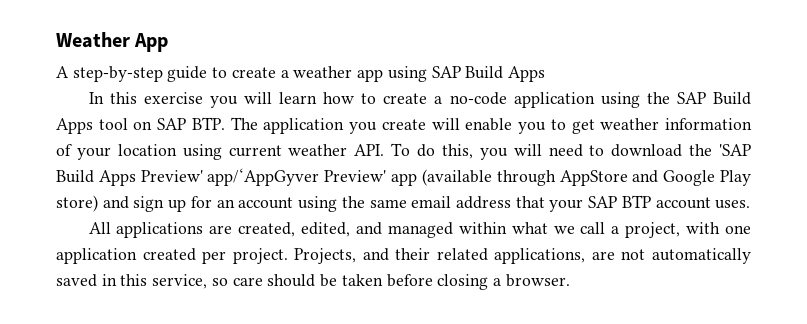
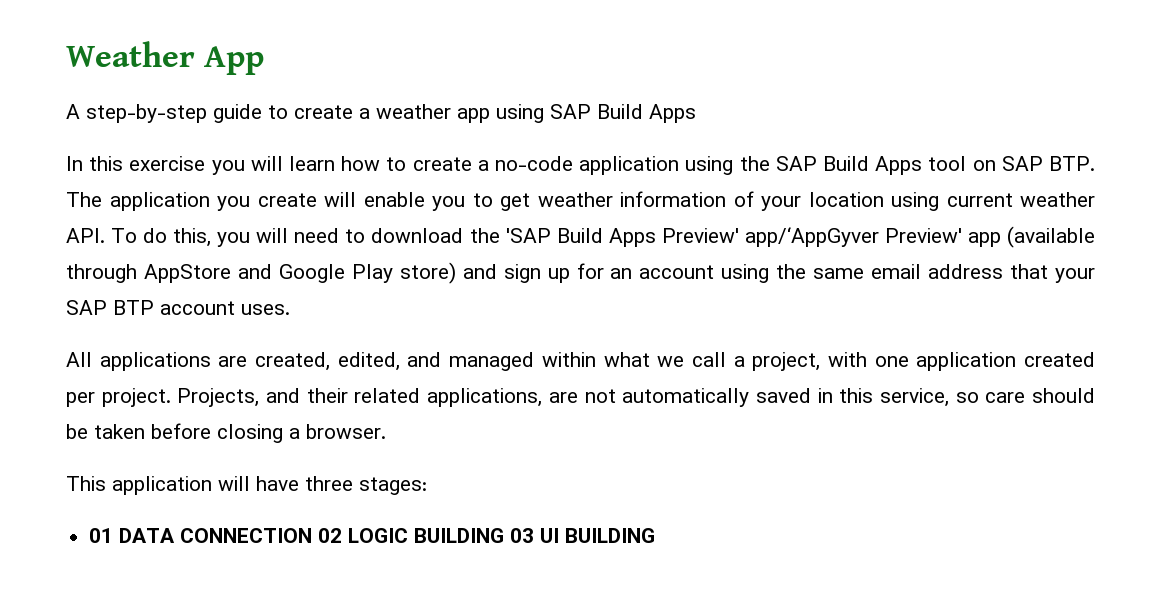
(570, 280) none -> [66,476,427,495] [89,528,656,543] // This application will have three stages: // 01 DATA CONNECTION 02 LOGIC BUILDING 03 UI BUILDING

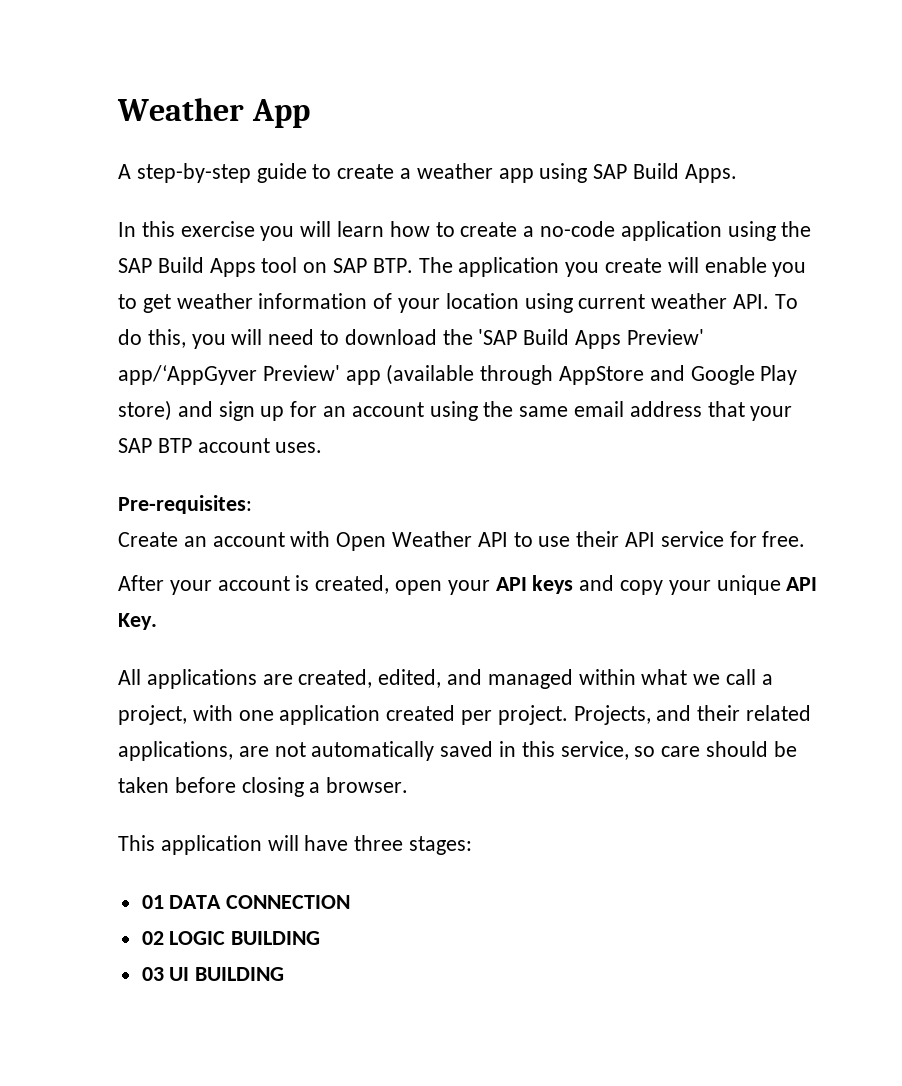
[649,104,696,123] Apps -> [684,164,737,183] Apps.
(290, 309) none -> [118,495,252,514] [118,531,806,551] [118,575,818,595] [118,613,157,630] // Pre-requisites: // Create an account with Open Weather API to use their API service for free. // After your account is created, open your API keys and copy your unique API Key.
(313, 535) none -> (351, 902) //
(505, 535) none -> (321, 938) //

